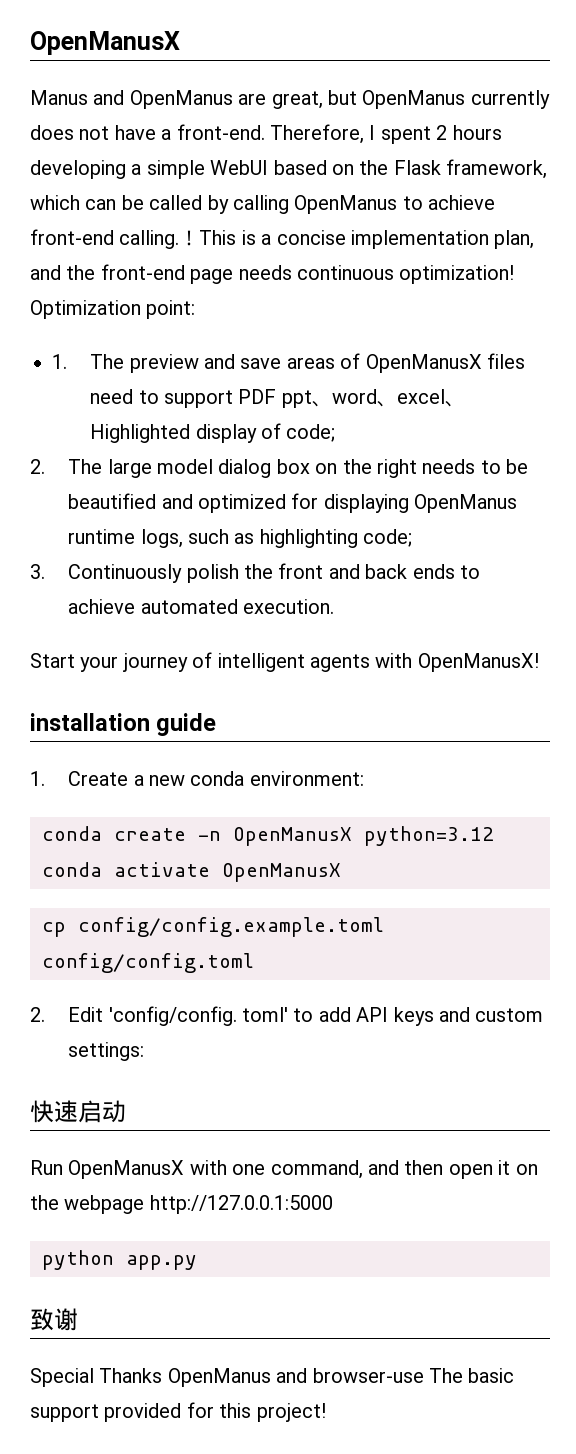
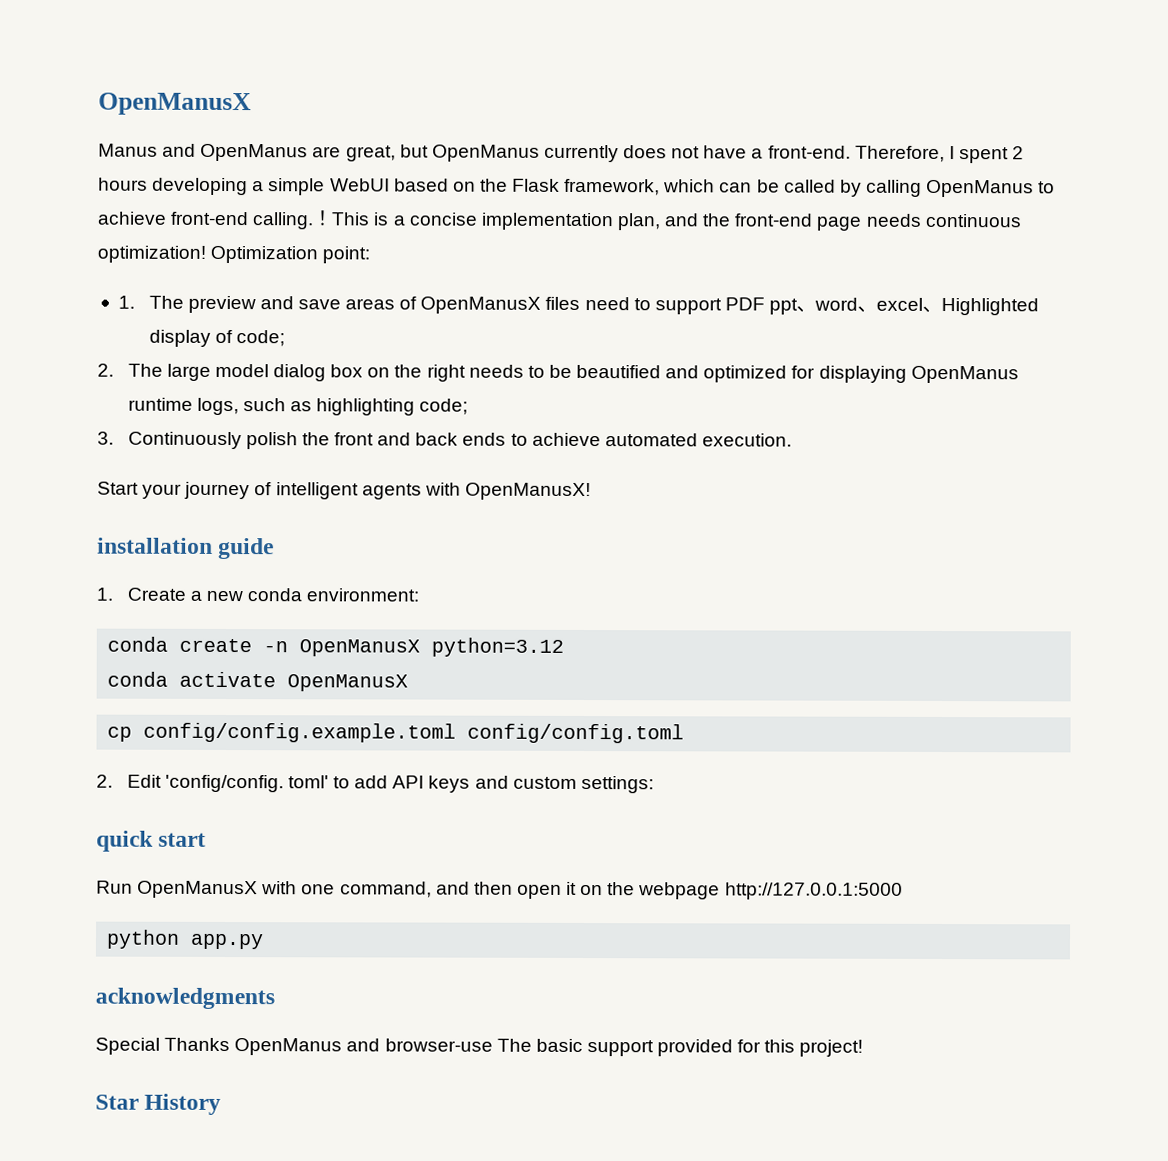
[30,1100,126,1123] 快速启动 -> [96,830,207,852] quick start
[30,1308,78,1331] 致谢 -> [95,987,275,1010] acknowledgments
(326, 1412) none -> [95,1093,222,1115] // Star History

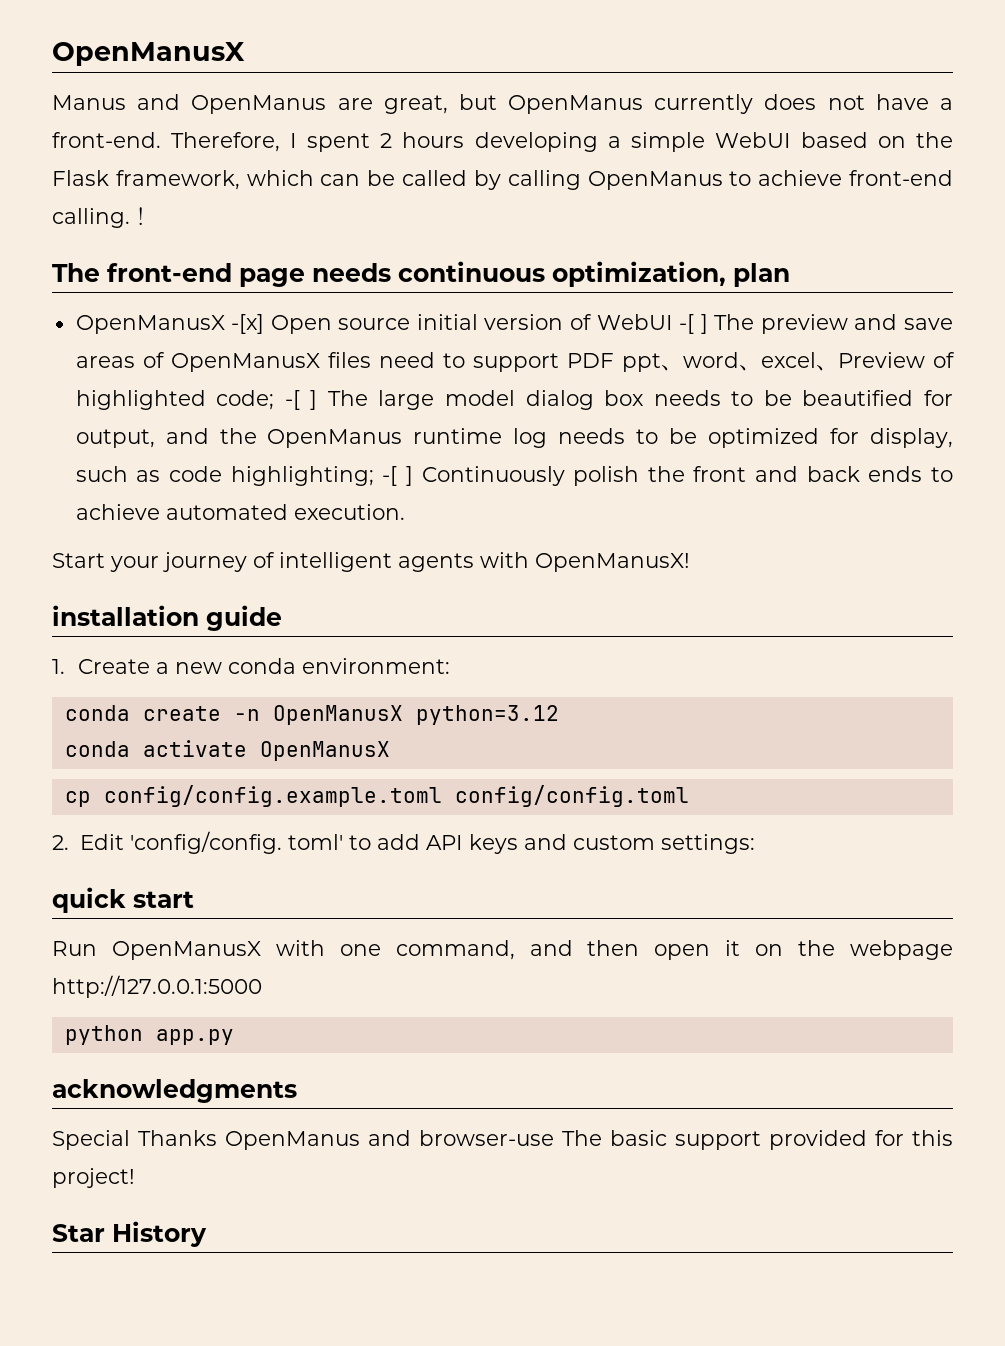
[331,212,1022,231] [97,245,371,264] [117,295,135,309] This is a concise implementation plan, and the front-end page needs continuous optimization! Optimization point: // 1. -> [52,261,790,287] [75,314,708,334] // The front-end page needs continuous optimization, plan // OpenManusX -[x] Open source initial version of WebUI -[ ]
[941,297,1040,316] [148,329,285,347] [97,363,114,377] Highlighted display of code; // 2. -> [837,352,955,368] [75,390,318,410] Preview of highlighted code; -[ ]
[367,364,466,382] on the right -> (645, 398) none
[665,365,1019,384] [127,397,469,416] [97,431,114,445] and optimized for displaying OpenManus runtime logs, such as highlighting code; // 3. -> [923,390,953,406] [75,428,954,448] [75,466,413,486] for output, and the OpenManus runtime log needs to be optimized for display, such as code highlighting; -[ ]

